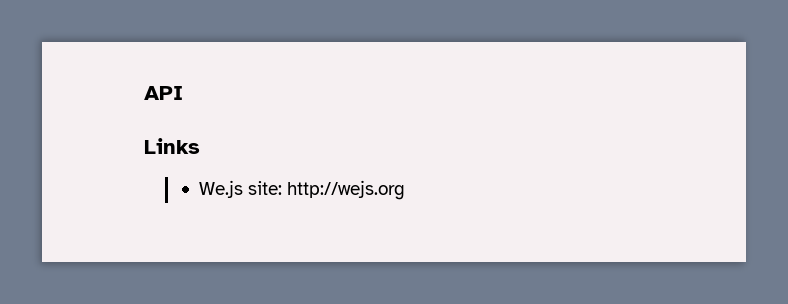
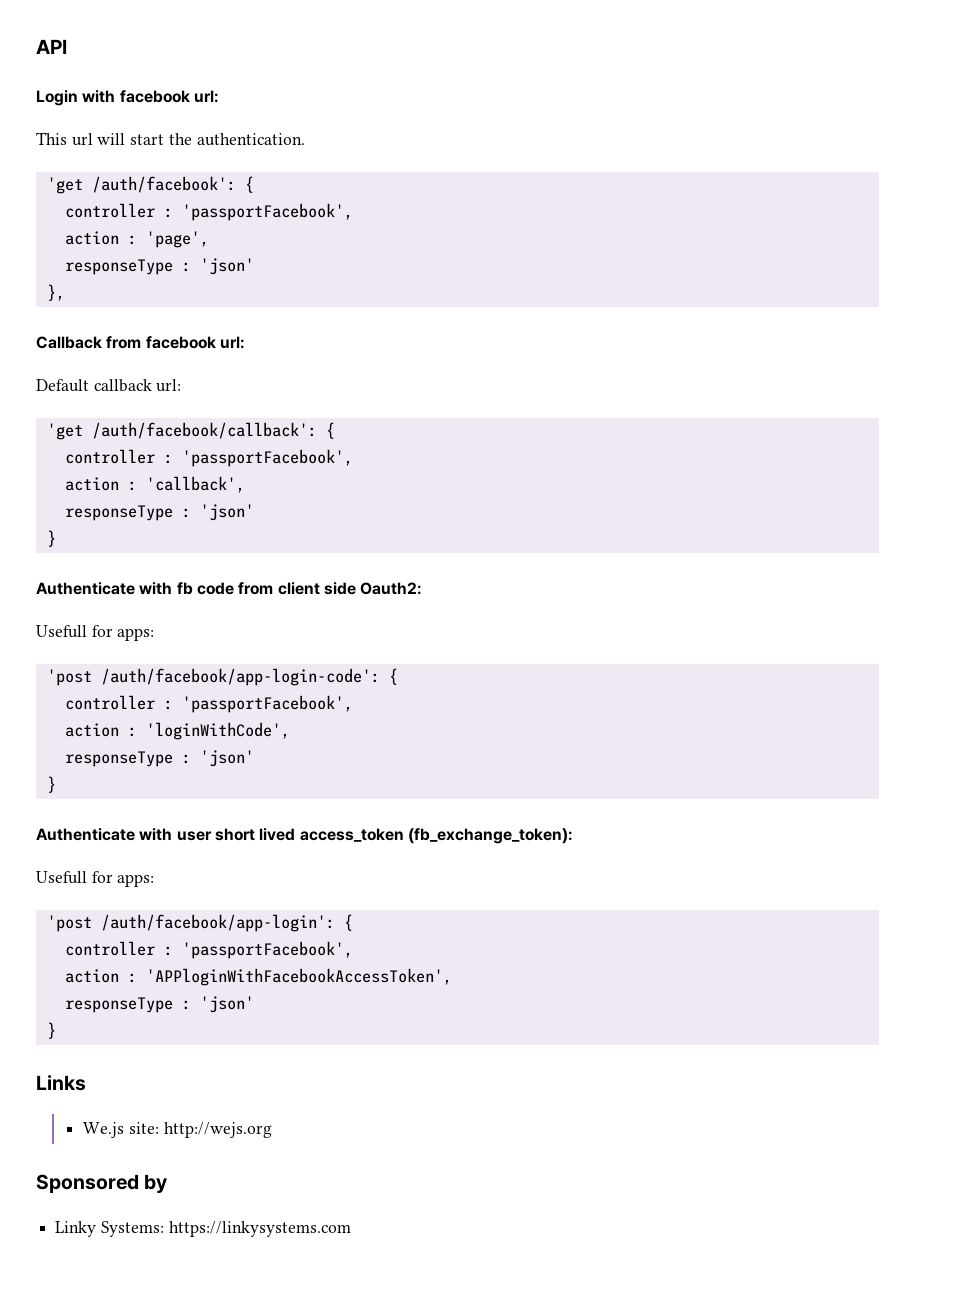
(183, 93) none -> [36,90,219,106] [36,132,305,146] [46,176,254,194] [64,203,353,221] [64,231,209,248] [64,258,254,275] [46,284,65,301] [36,336,245,349] [36,379,182,392] [46,422,335,440] [64,449,353,467] [64,476,245,493] [64,504,254,521] [46,530,56,547] [36,582,423,595] [36,625,155,641] [46,668,398,686] [64,695,353,713] [64,722,290,740] [64,750,254,767] [46,776,56,793] [36,828,573,844] [36,871,155,887] [46,914,353,932] [64,941,353,959] [64,968,452,986] [64,996,254,1013] [46,1022,56,1039] // Login with facebook url: // This url will start the authentication. // 'get /auth/facebook': { // controller : 'passportFacebook', // action : 'page', // responseType : 'json' // }, // Callback from facebook url: // Default callback url: // 'get /auth/facebook/callback': { // controller : 'passportFacebook', // action : 'callback', // responseType : 'json' // } // Authenticate with fb code from client side Oauth2: // Usefull for apps: // 'post /auth/facebook/app-login-code': { // controller : 'passportFacebook', // action : 'loginWithCode', // responseType : 'json' // } // Authenticate with user short lived access_token (fb_exchange_token): // Usefull for apps: // 'post /auth/facebook/app-login': { // controller : 'passportFacebook', // action : 'APPloginWithFacebookAccessToken', // responseType : 'json' // }
(406, 190) none -> [36,1174,168,1193] [55,1221,351,1237] // Sponsored by // Linky Systems: https://linkysystems.com

